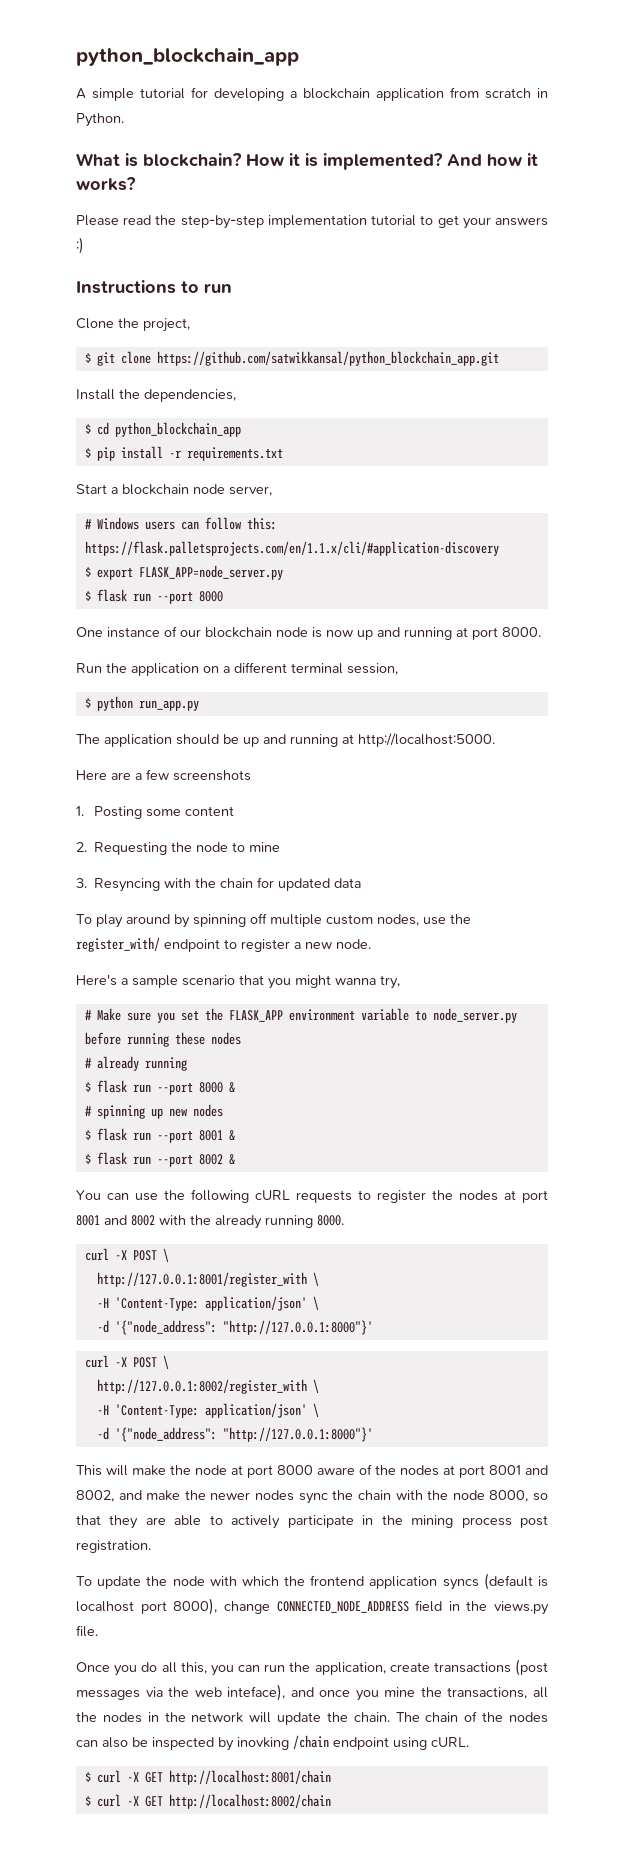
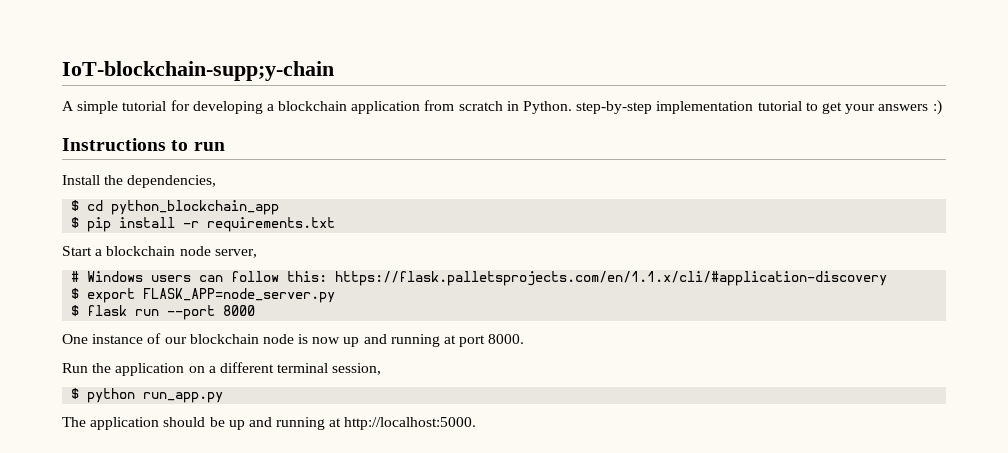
[76,47,299,66] python_blockchain_app -> [62,61,334,81] IoT-blockchain-supp;y-chain
[76,153,538,170] [76,177,136,191] [76,215,177,226] // What is blockchain? How it is implemented? And how it works? // Please read the -> (573, 107) none
[76,318,190,332] [84,351,499,366] // Clone the project, // $ git clone https://github.com/satwikkansal/python_blockchain_app.git -> (225, 146) none
[76,769,251,781] [76,806,234,819] [76,842,281,855] [76,877,362,892] [76,913,471,928] [76,937,371,952] [76,974,400,989] [84,1008,517,1023] [84,1032,241,1047] [84,1056,187,1071] [84,1080,235,1095] [84,1104,223,1119] [84,1128,235,1143] [84,1152,235,1167] [76,1189,548,1203] [76,1215,344,1229] [84,1248,169,1262] [96,1272,319,1287] [96,1296,319,1311] [96,1320,373,1335] [84,1355,169,1369] [96,1379,319,1394] [96,1403,319,1418] [96,1427,373,1442] [76,1464,548,1478] [76,1490,549,1504] [76,1515,548,1529] [76,1540,151,1553] [76,1573,548,1590] [76,1598,549,1615] [76,1625,98,1637] [76,1659,548,1676] [76,1684,548,1701] [76,1711,549,1725] [76,1735,469,1751] [84,1770,331,1785] [84,1794,331,1809] // Here are a few screenshots // 1. Posting some content // 2. Requesting the node to mine // 3. Resyncing with the chain for updated data // To play around by spinning off multiple custom nodes, use the register_with/ endpoint to register a new node. // Here's a sample scenario that you might wanna try, // # Make sure you set the FLASK_APP environment variable to node_server.py before running these nodes // # already running // $ flask run --port 8000 & // # spinning up new nodes // $ flask run --port 8001 & // $ flask run --port 8002 & // You can use the following cURL requests to register the nodes at port 8001 and 8002 with the already running 8000. // curl -X POST \ // http://127.0.0.1:8001/register_with \ // -H 'Content-Type: application/json' \ // -d '{"node_address": "http://127.0.0.1:8000"}' // curl -X POST \ // http://127.0.0.1:8002/register_with \ // -H 'Content-Type: application/json' \ // -d '{"node_address": "http://127.0.0.1:8000"}' // This will make the node at port 8000 aware of the nodes at port 8001 and 8002, and make the newer nodes sync the chain with the node 8000, so that they are able to actively participate in the mining process post registration. // To update the node with which the frontend application syncs (default is localhost port 8000), change CONNECTED_NODE_ADDRESS field in the views.py file. // Once you do all this, you can run the application, create transactions (post messages via the web inteface), and once you mine the transactions, all the nodes in the network will update the chain. The chain of the nodes can also be inspected by inovking /chain endpoint using cURL. // $ curl -X GET http://localhost:8001/chain // $ curl -X GET http://localhost:8002/chain -> (477, 423) none

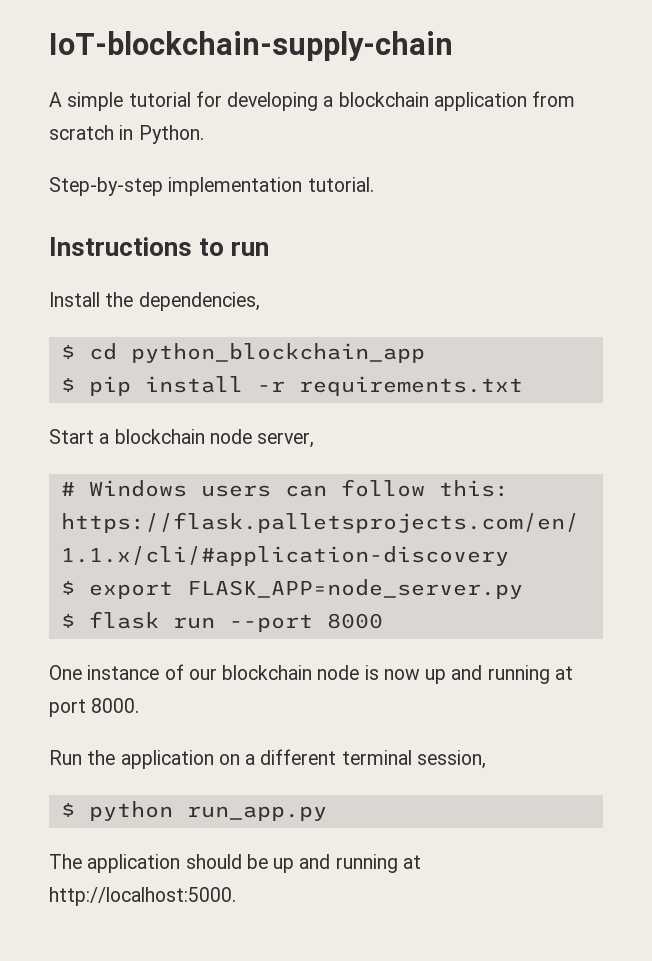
[62,61,334,81] IoT-blockchain-supp;y-chain -> [49,31,453,61] IoT-blockchain-supply-chain
[576,100,942,115] step-by-step implementation tutorial to get your answers :) -> [49,177,374,196] // Step-by-step implementation tutorial.

